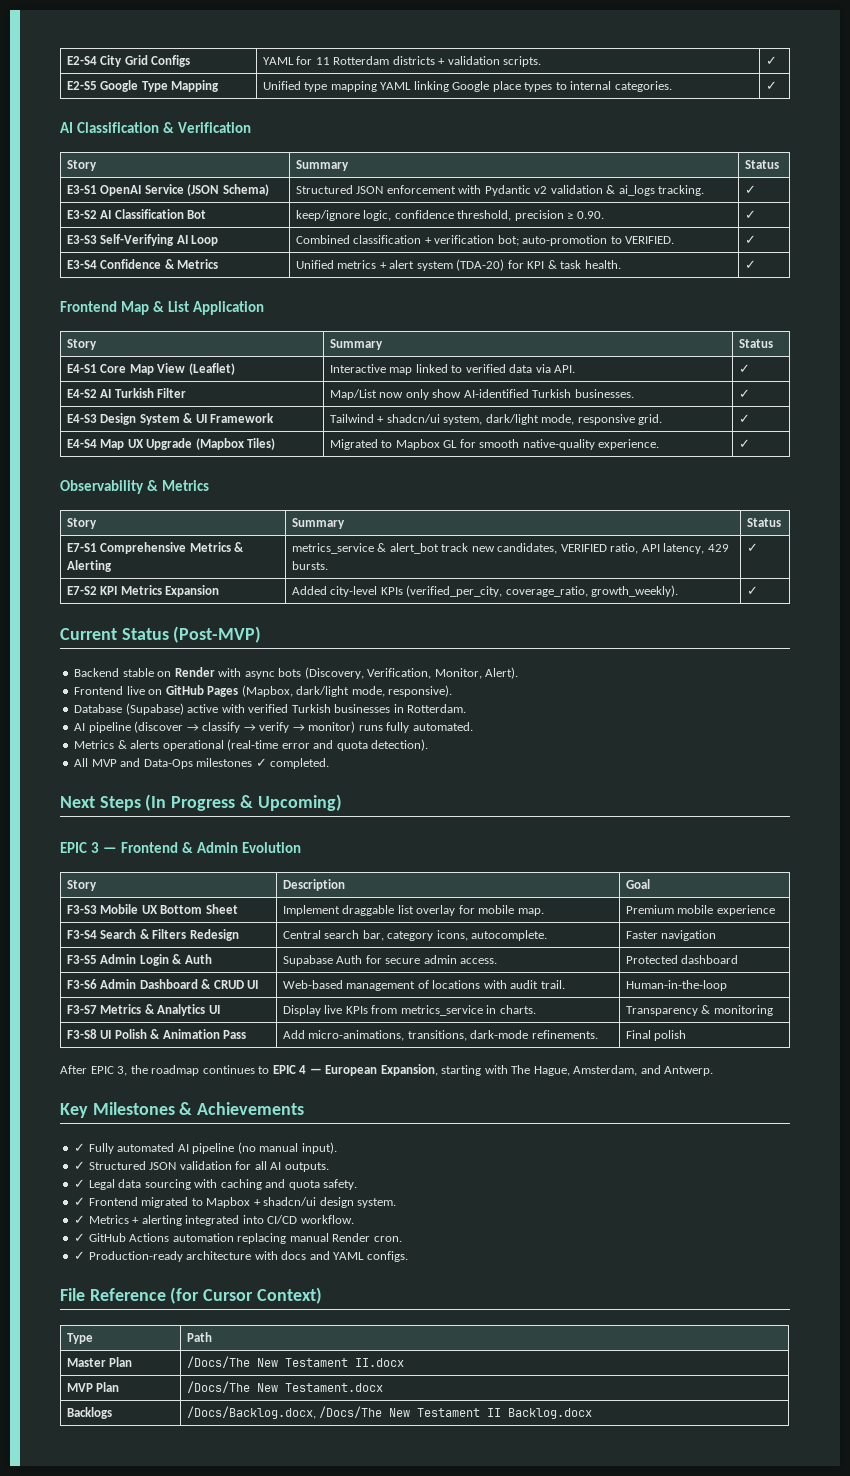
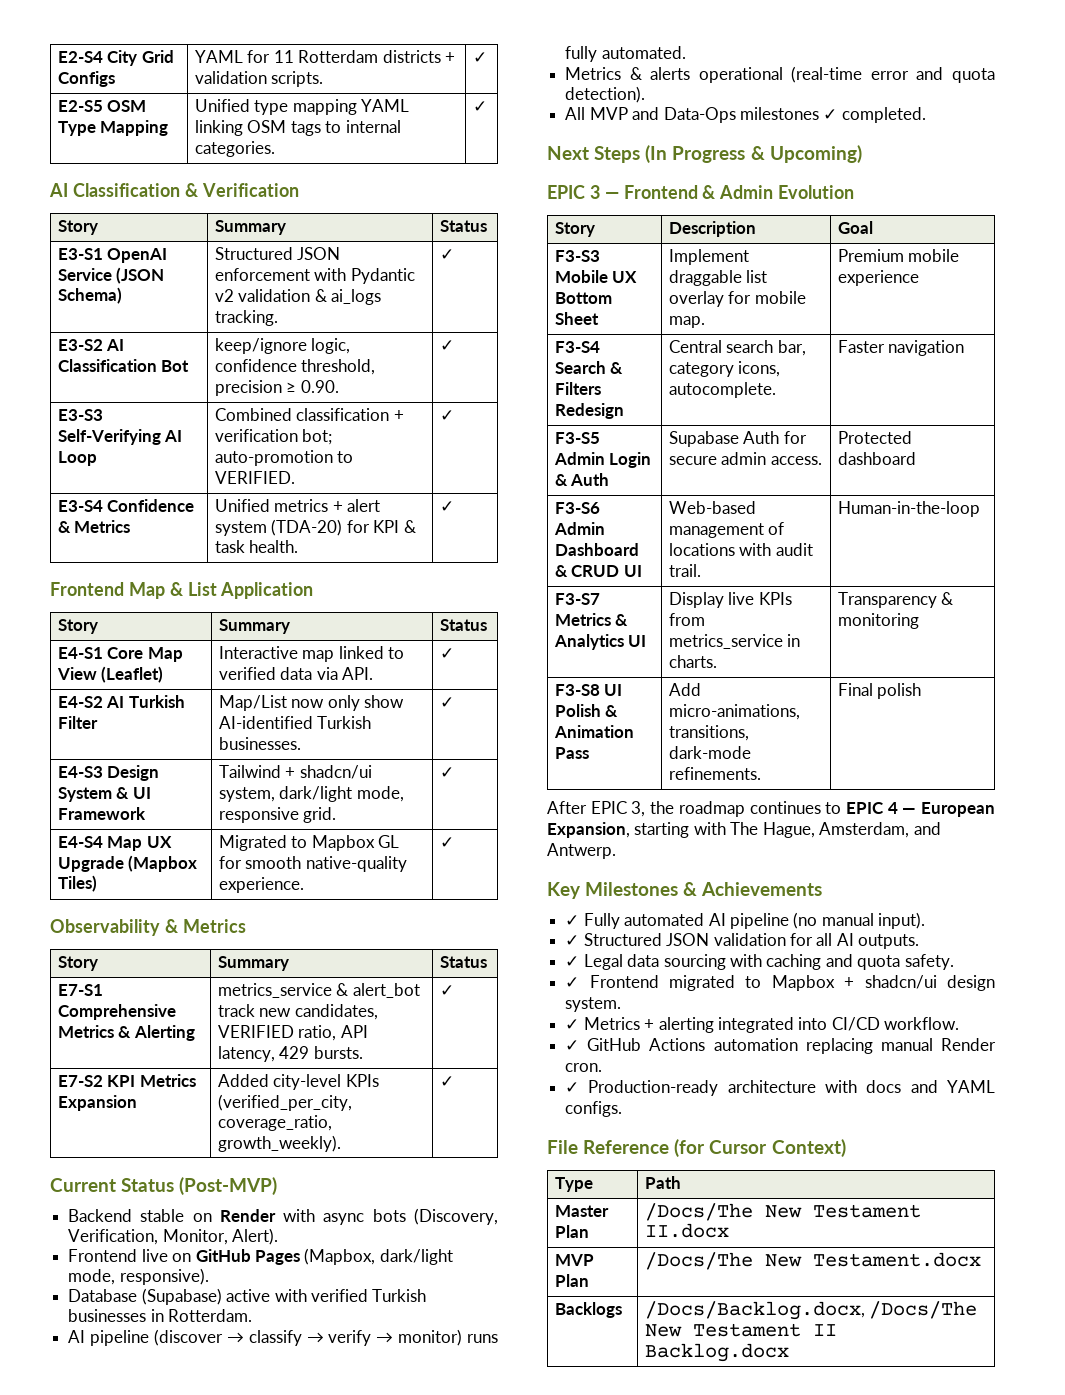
[100,80,139,92] Google -> [107,100,147,112] OSM
[452,81,553,92] Google place types -> [247,120,321,136] OSM tags

